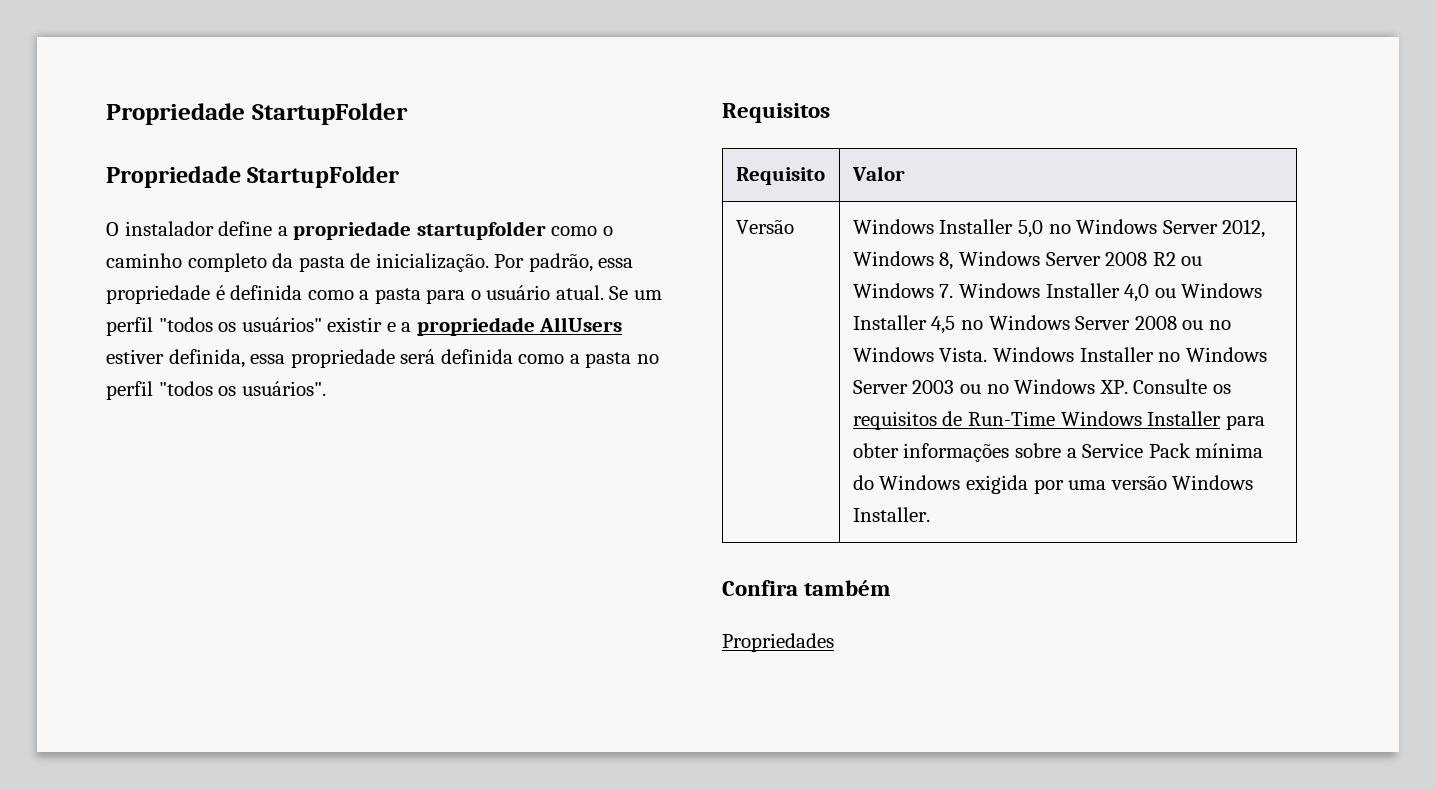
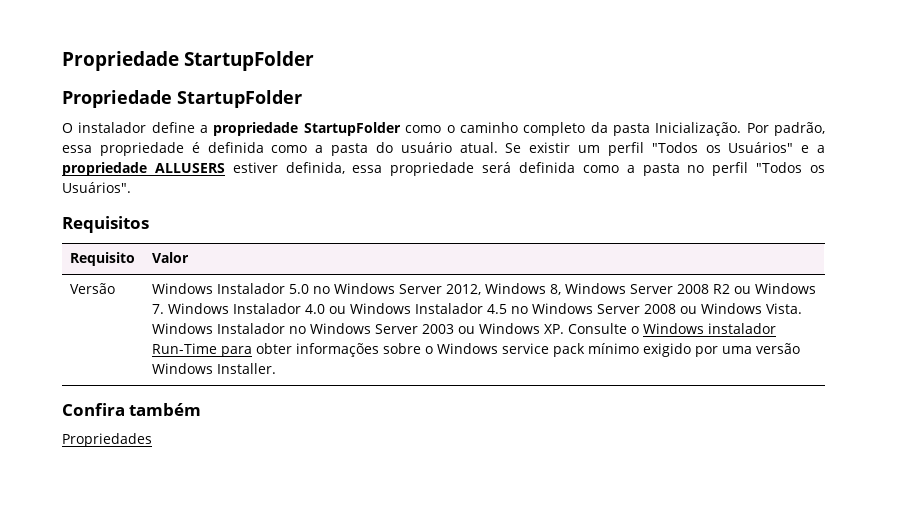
[416,221,546,240] startupfolder -> [303,122,401,136] StartupFolder
[350,253,489,272] de inicialização. -> [655,122,742,136] Inicialização.
[426,289,481,304] para o -> [375,142,393,153] do
(629, 293) none -> [529,142,571,153] existir
[158,317,383,332] "todos os usuários" existir -> [651,142,794,153] "Todos os Usuários"
[539,317,623,332] AllUsers -> [154,163,225,173] ALLUSERS
[158,381,326,396] "todos os usuários". -> [756,162,826,173] [62,182,131,193] "Todos os Usuários".
[939,219,1043,238] Installer 5,0 -> [217,283,310,294] Instalador 5.0
[1045,283,1263,302] [852,315,956,334] Installer 4,0 ou Windows Installer 4,5 -> [233,303,508,314] Instalador 4.0 ou Windows Instalador 4.5
[1208,320,1231,330] no -> (698, 310) none
[1079,347,1154,362] Installer -> [217,323,286,334] Instalador
[986,384,1009,394] no -> (476, 330) none
[1212,384,1231,394] [852,411,1265,430] [852,443,1264,462] [852,475,1028,494] os requisitos de Run-Time Windows Installer para obter informações sobre a Service Pack mínima do Windows exigida -> [631,323,777,334] [152,343,692,357] o Windows instalador Run-Time para obter informações sobre o Windows service pack mínimo exigido

